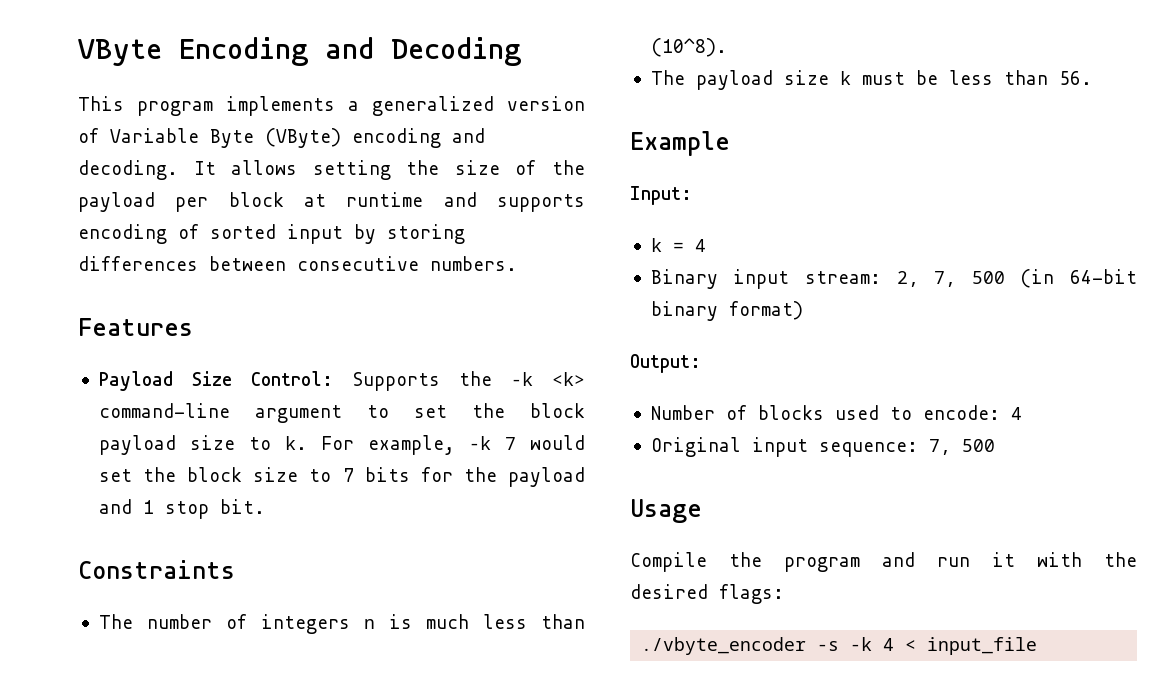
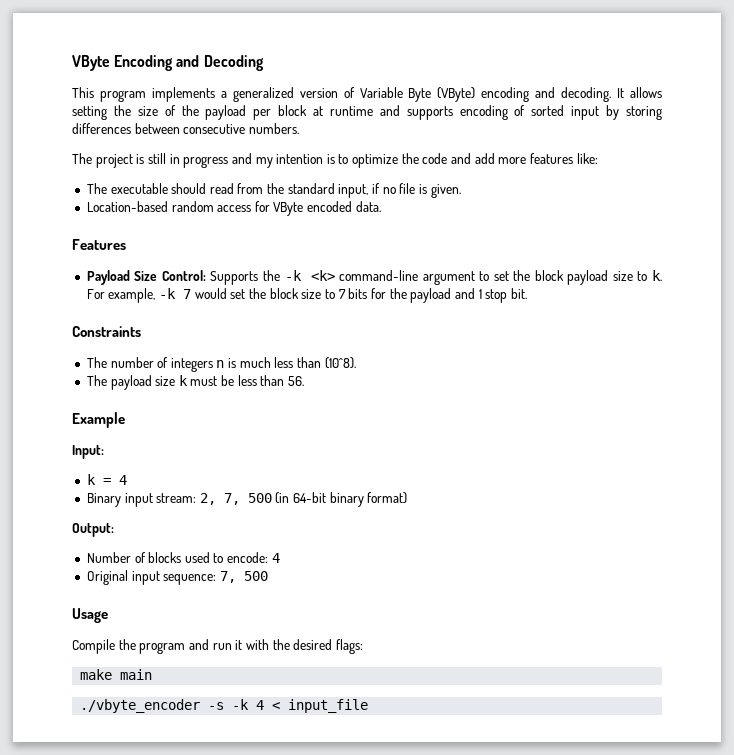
(517, 263) none -> [72,153,598,168] [86,183,461,198] [86,201,381,216] // The project is still in progress and my intention is to optimize the code and add more features like: // The executable should read from the standard input, if no file is given. // Location-based random access for VByte encoded data.
(784, 594) none -> [80,669,153,680] // make main

